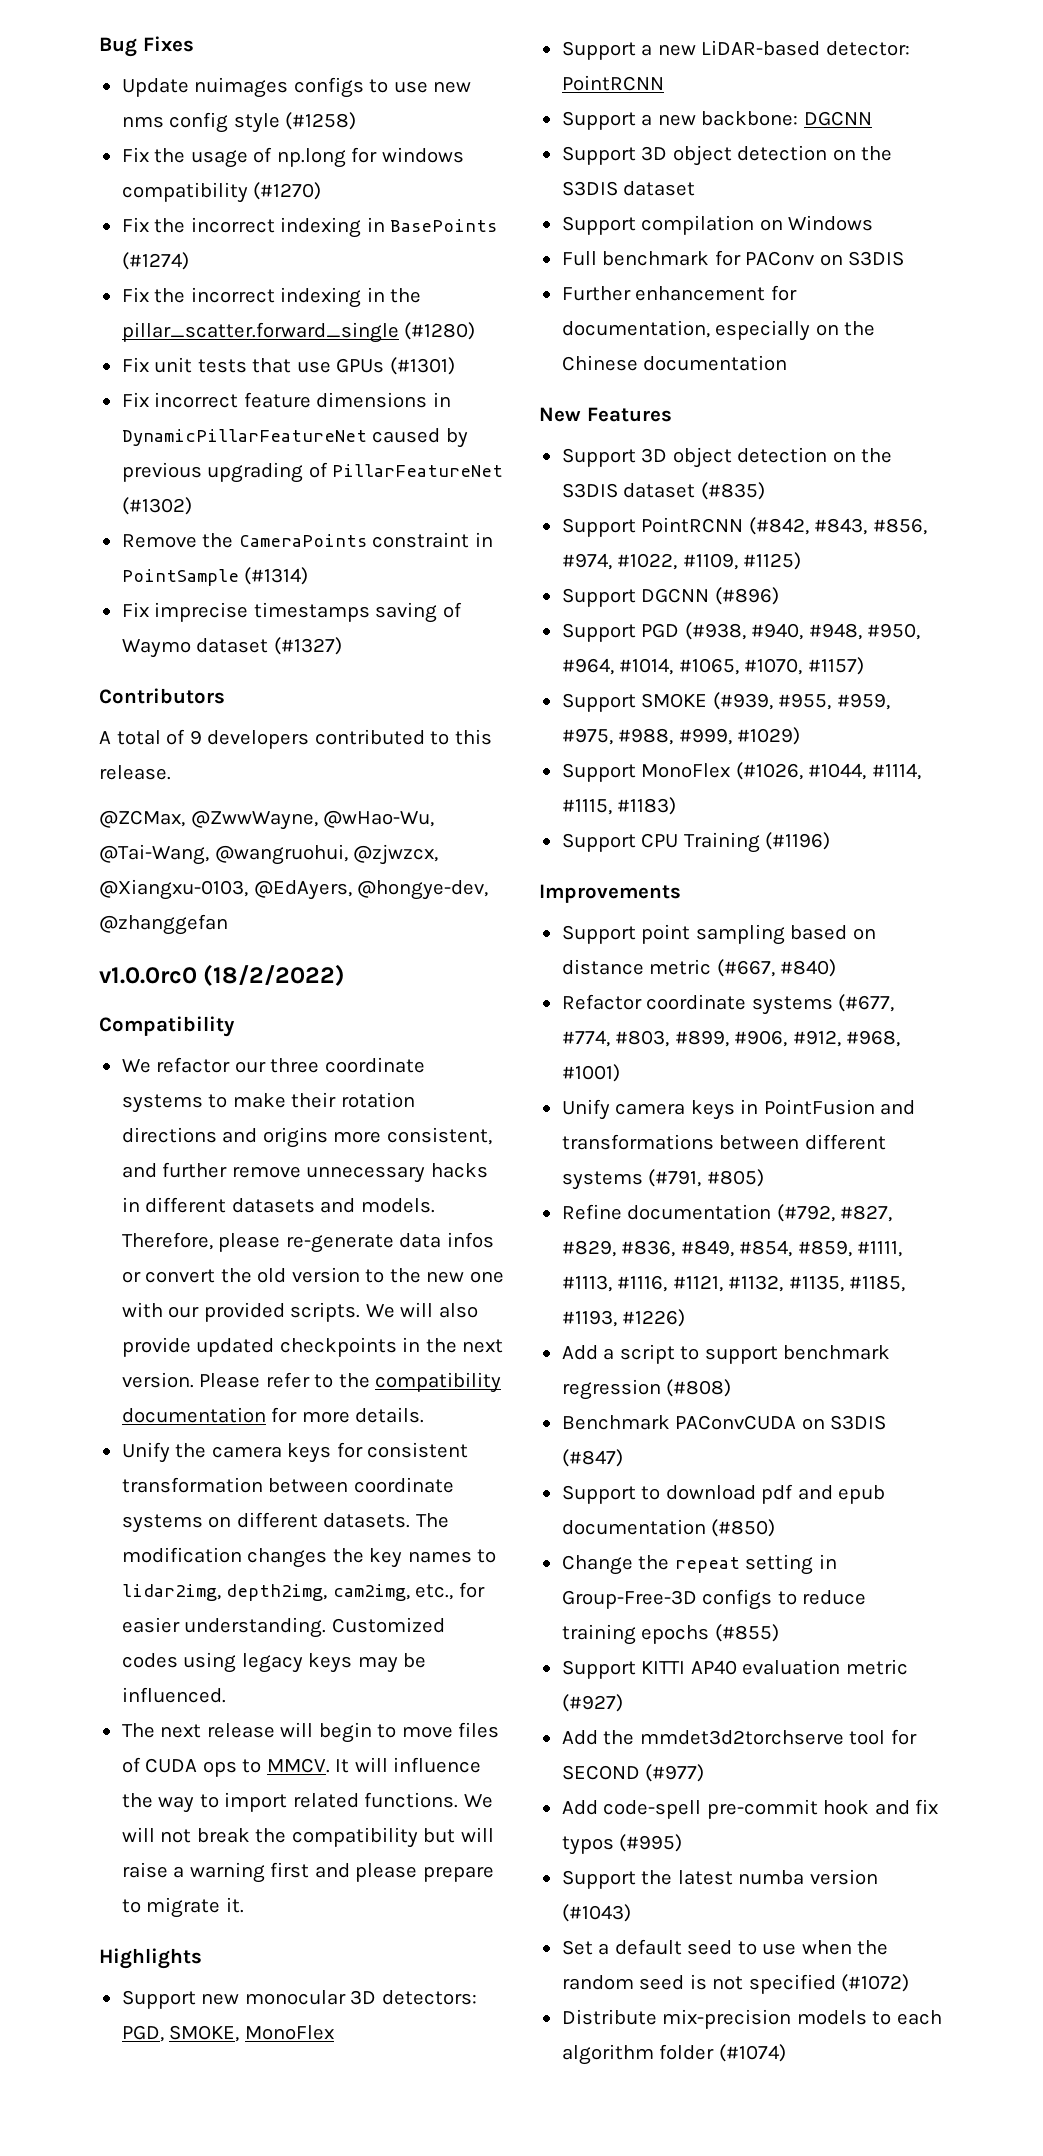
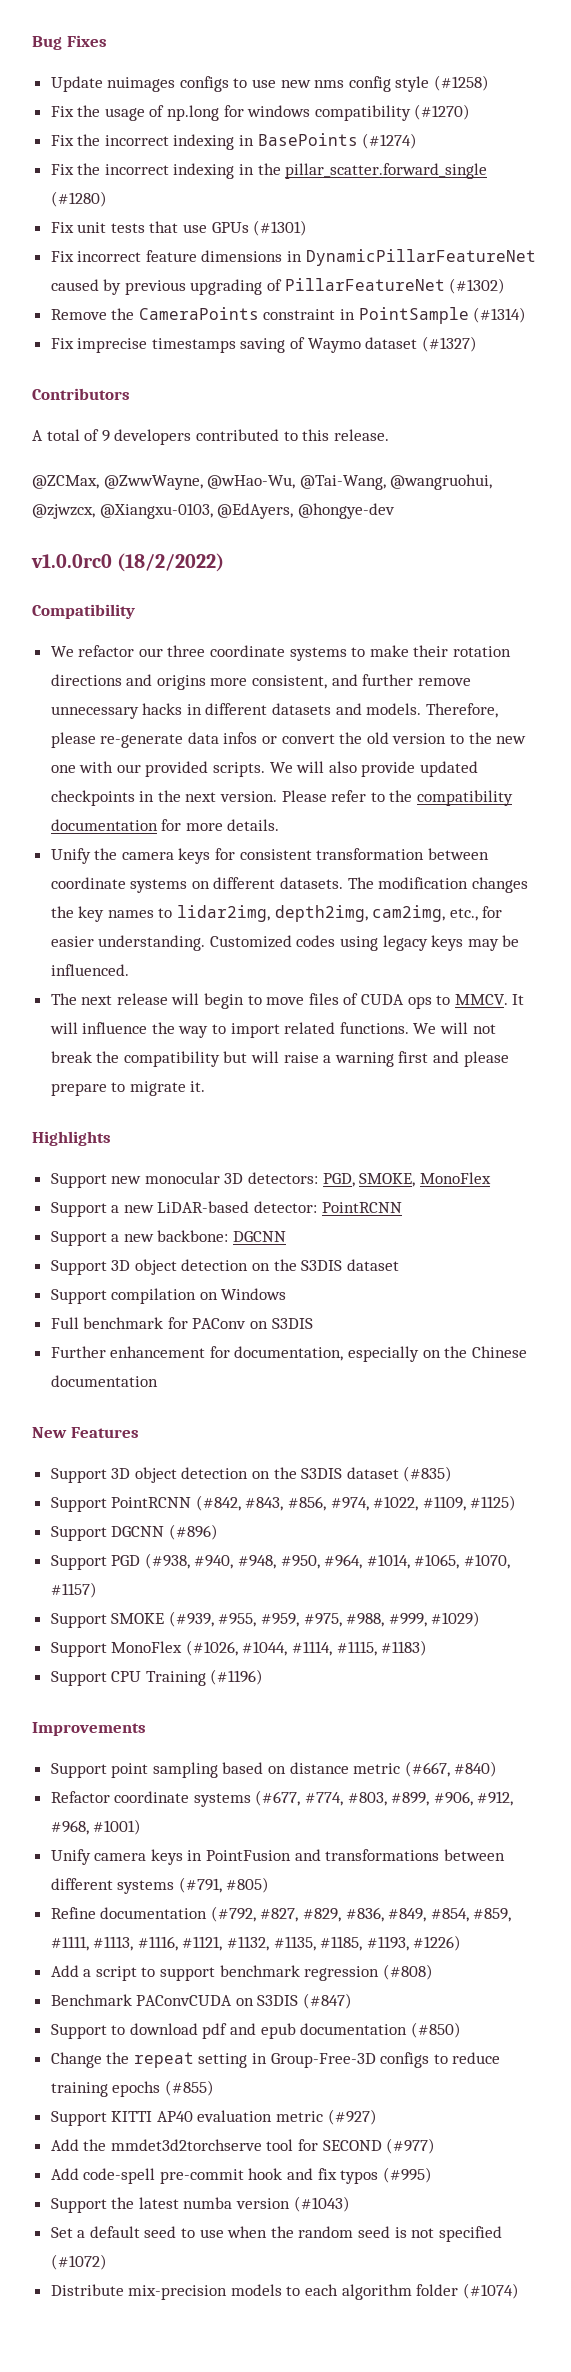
[357,880,489,900] [99,914,228,935] @hongye-dev, @zhanggefan -> [297,503,395,519] @hongye-dev

